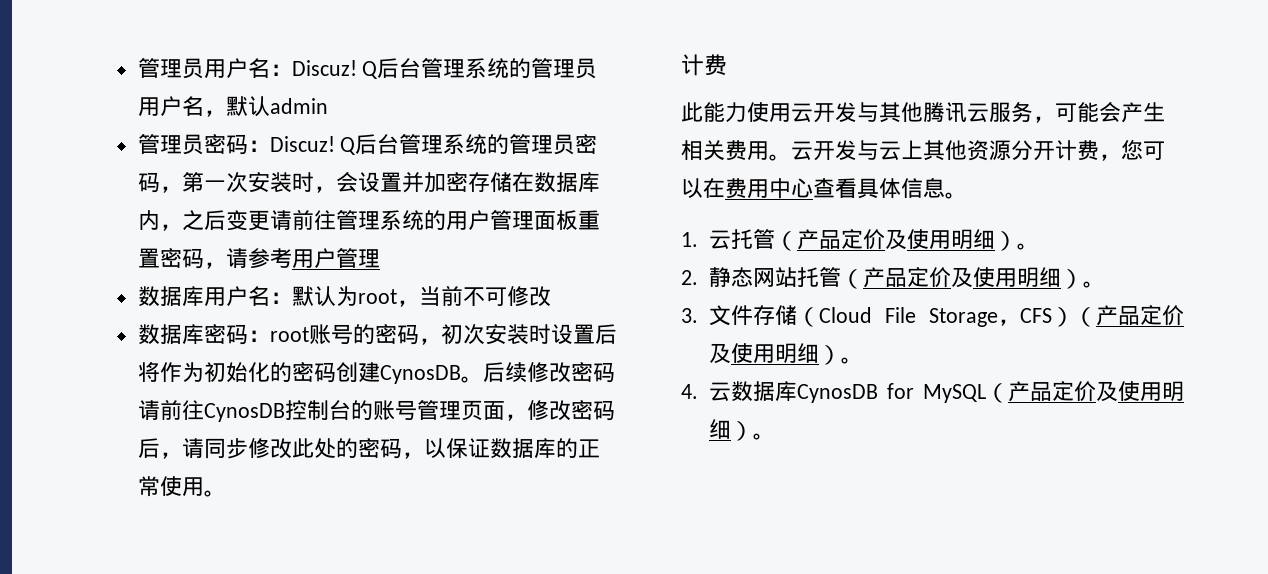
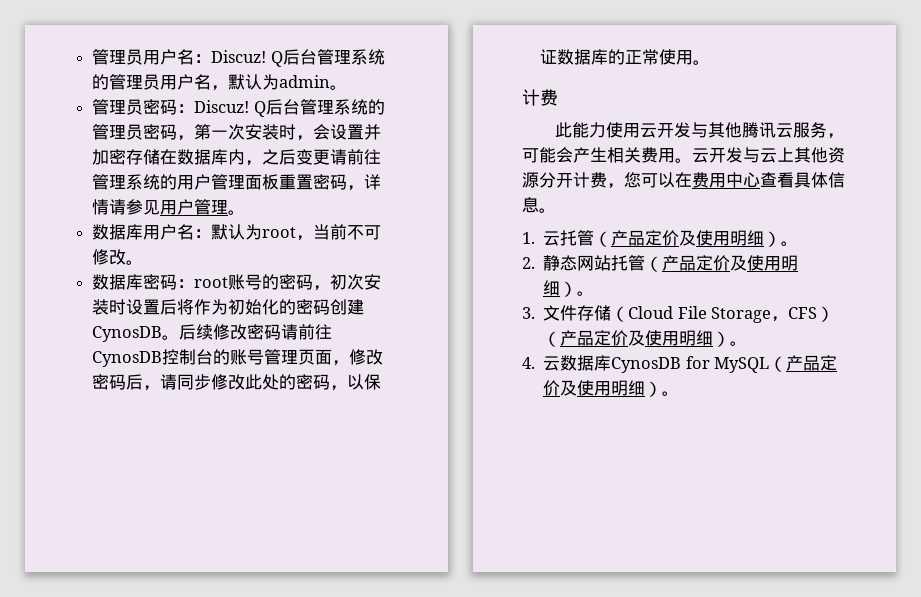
(270, 106) none -> [262,74,280,90] 为
(328, 106) none -> [330,85,348,90] 。
[225,248,380,269] 请参考用户管理 -> [364,174,382,190] [92,199,246,215] 详情请参见用户管理。
(551, 296) none -> [126,260,144,265] 。

